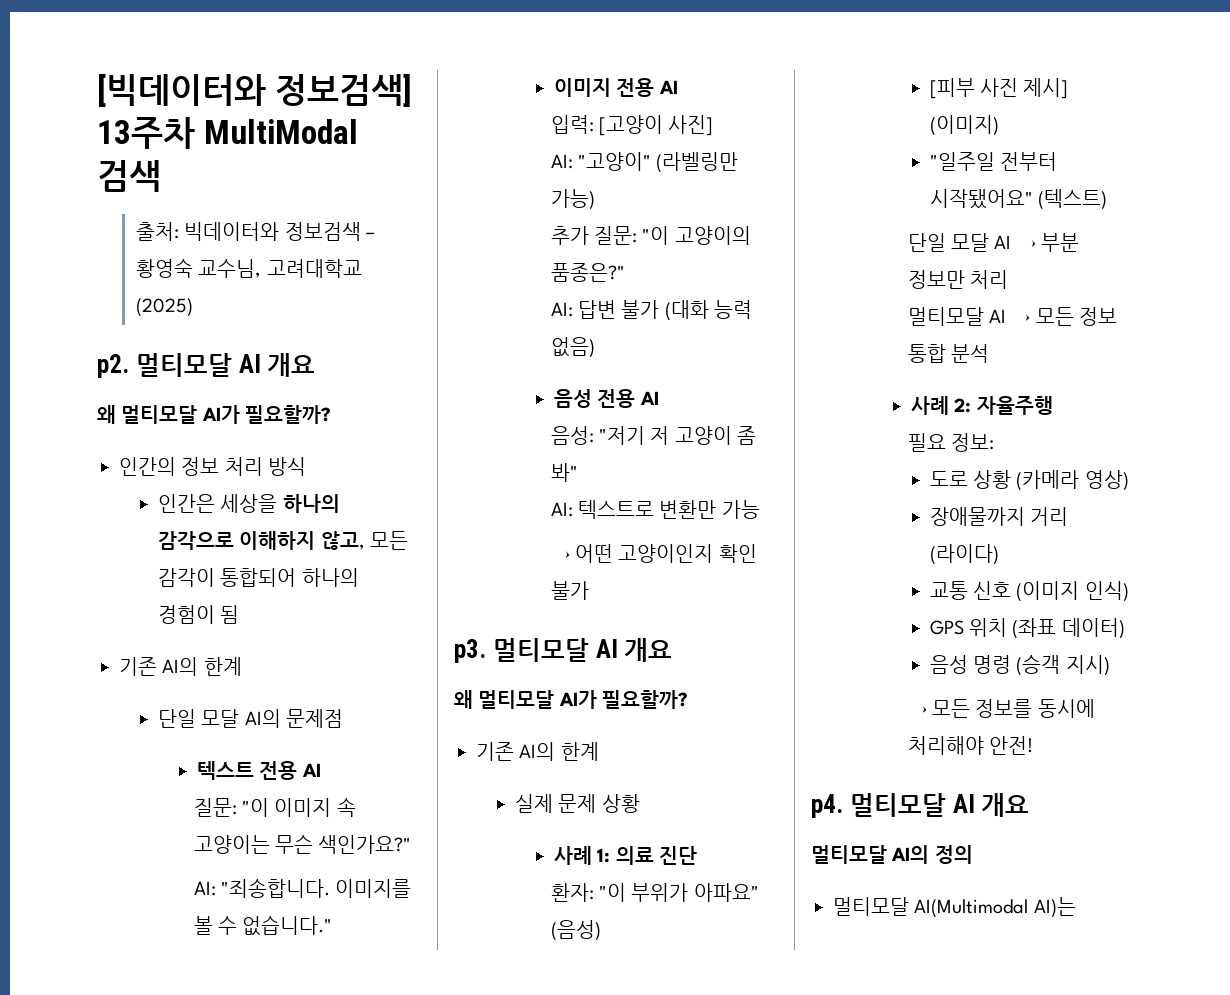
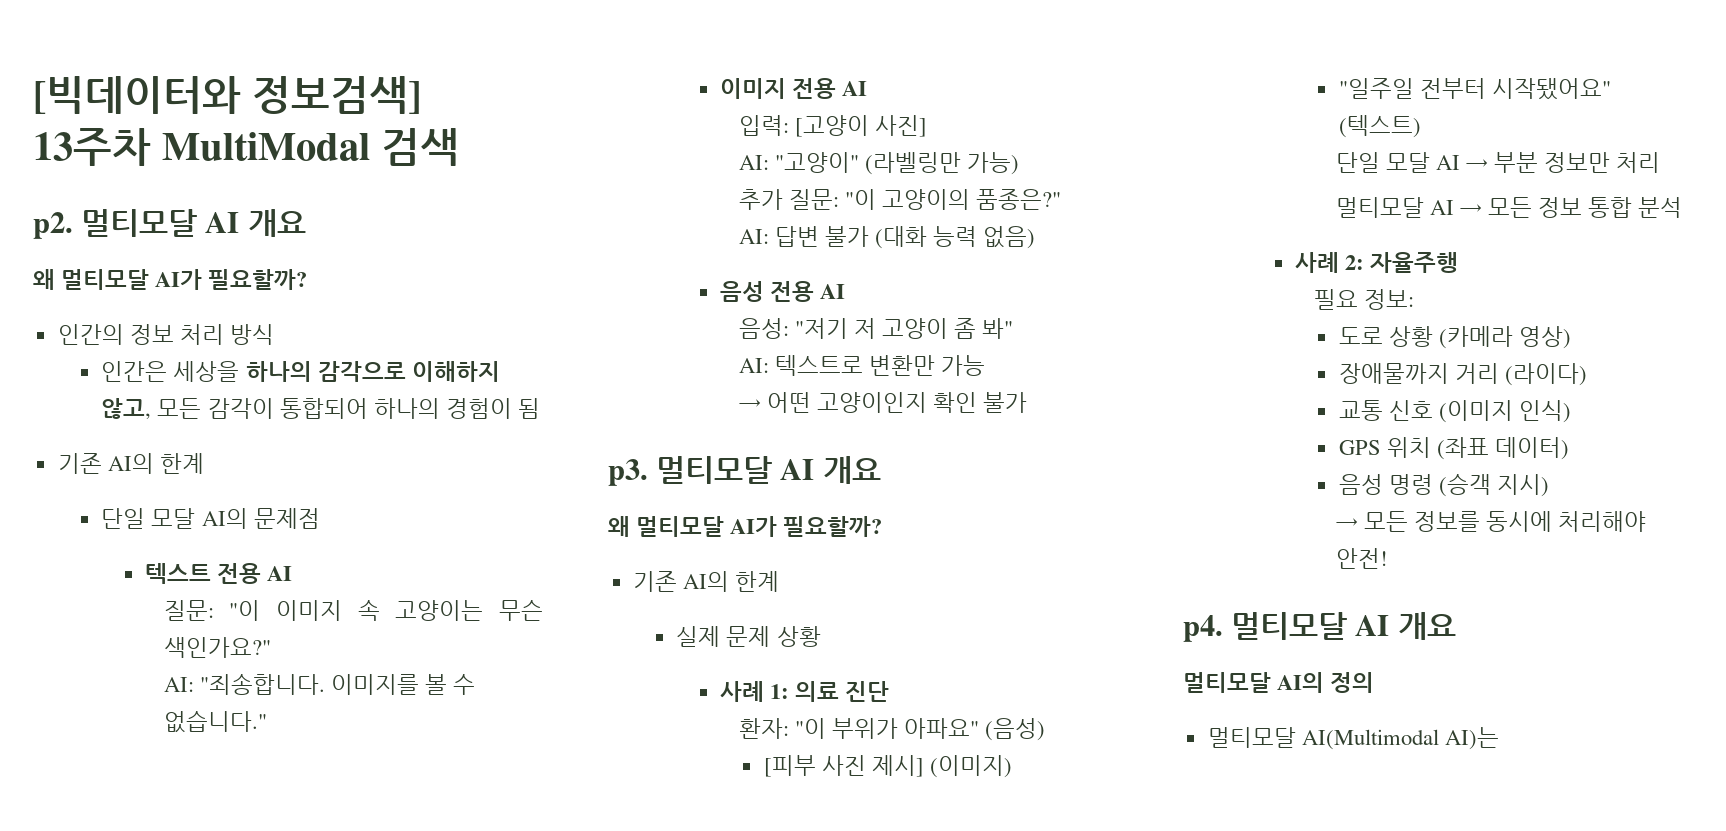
[135,222,376,241] [135,258,362,278] [135,298,193,317] // 출처: 빅데이터와 정보검색 – 황영숙 교수님, 고려대학교 (2025) -> (459, 147) none

